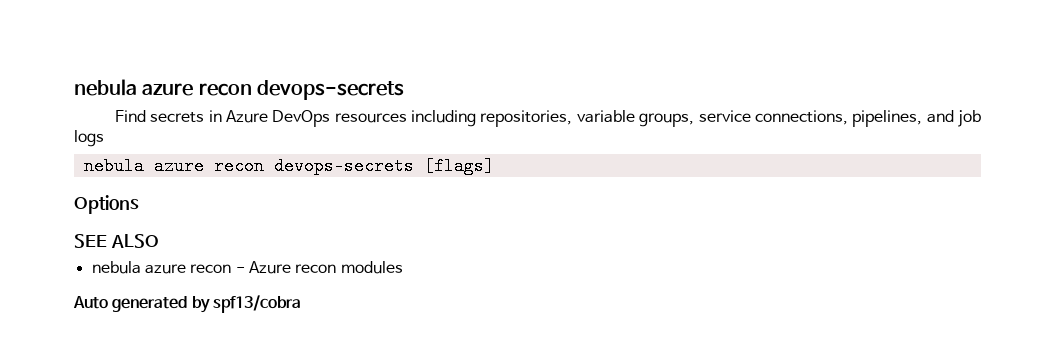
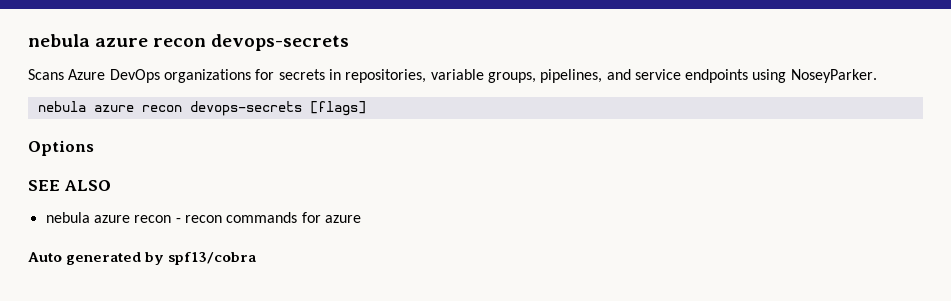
[114,110,982,127] [74,130,104,147] Find secrets in Azure DevOps resources including repositories, variable groups, service connections, pipelines, and job logs -> [28,69,877,83] Scans Azure DevOps organizations for secrets in repositories, variable groups, pipelines, and service endpoints using NoseyParker.
[248,261,403,274] Azure recon modules -> [184,212,361,223] recon commands for azure

